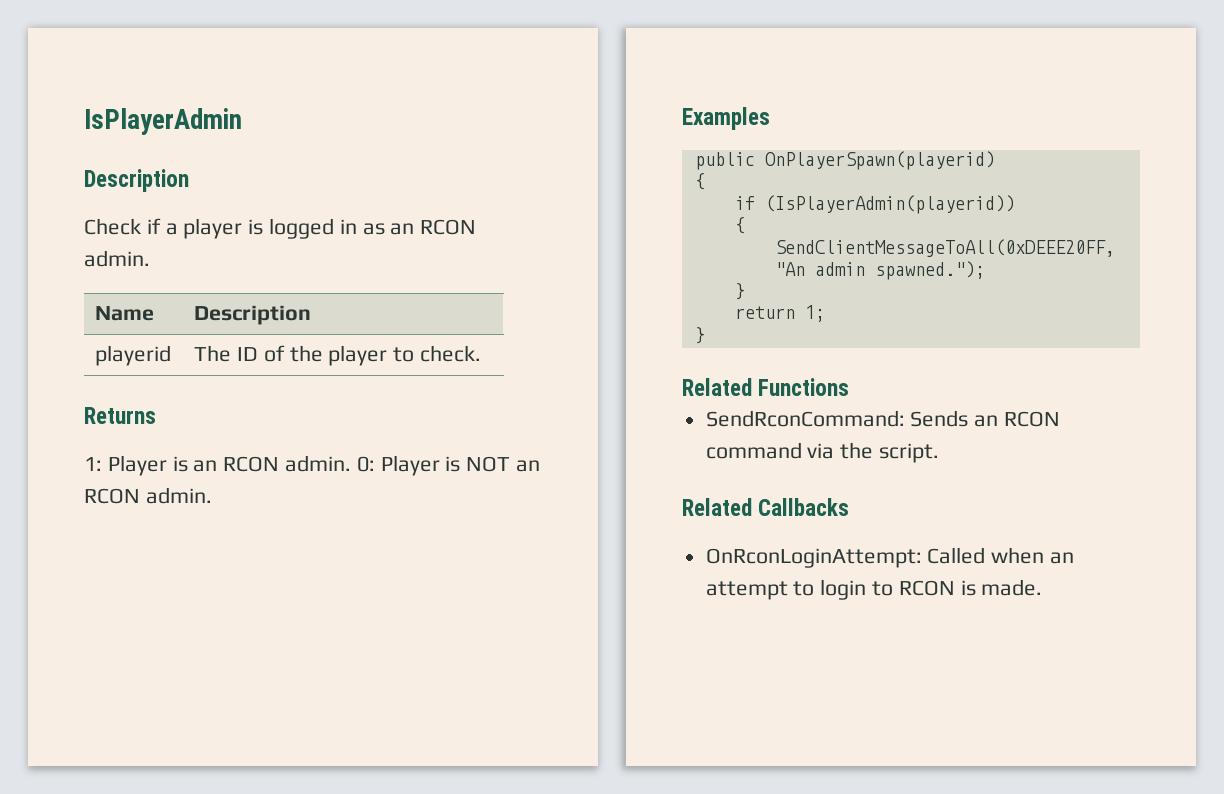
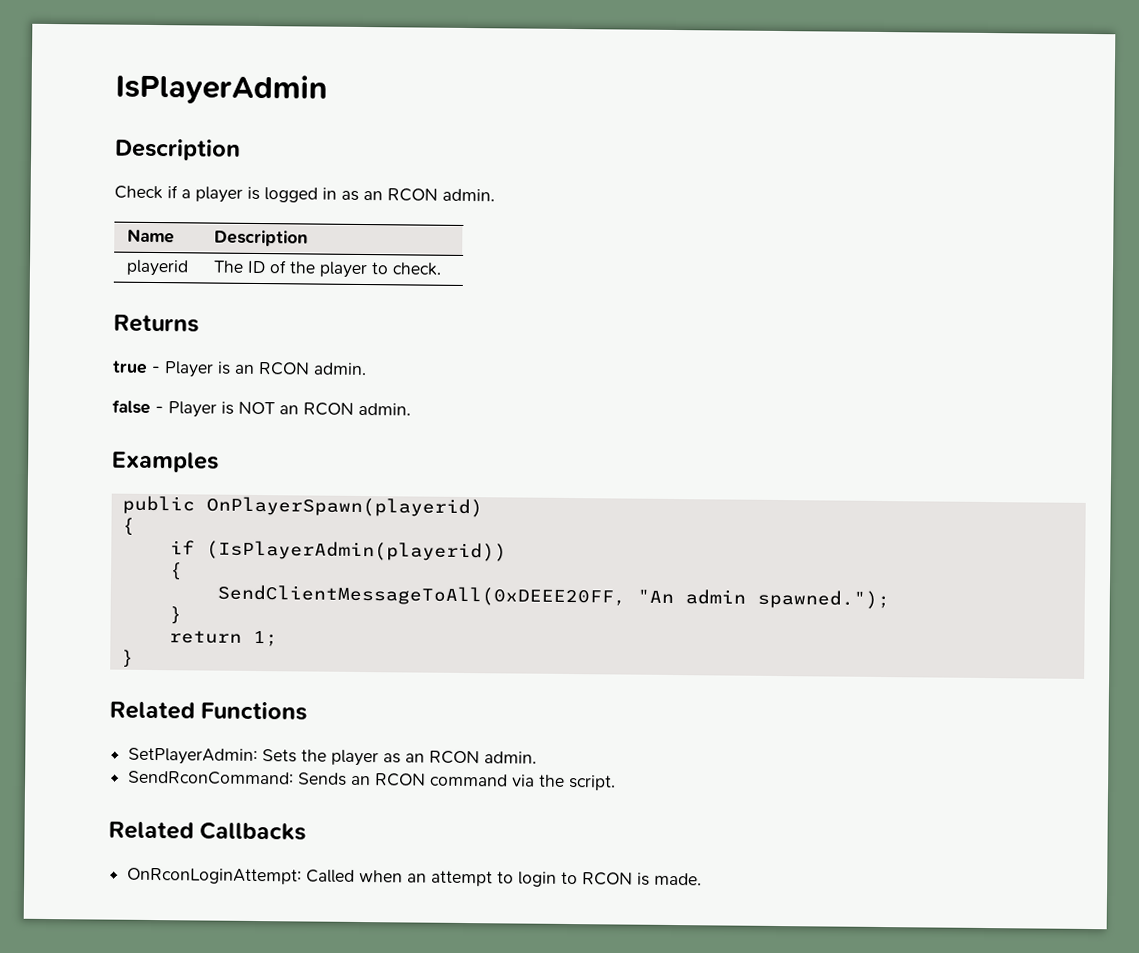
[84,457,102,471] 1: -> [112,360,161,374] true -
[356,456,375,472] 0: -> [112,399,164,414] // false -
(850, 387) none -> [128,747,538,767] // SetPlayerAdmin: Sets the player as an RCON admin.

